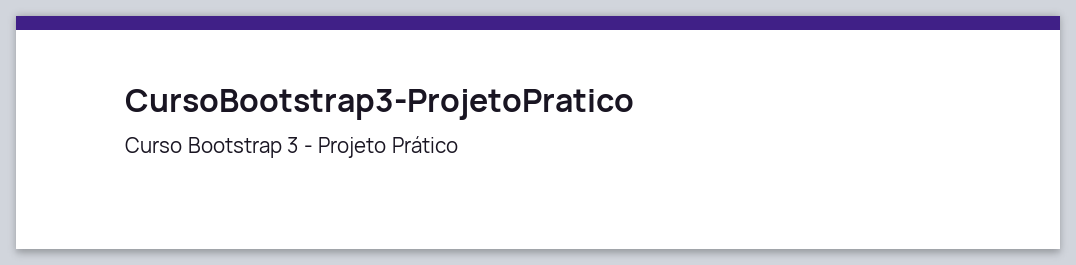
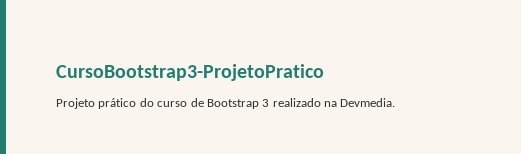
[125,136,458,158] Curso Bootstrap 3 - Projeto Prático -> [56,98,396,109] Projeto prático do curso de Bootstrap 3 realizado na Devmedia.

